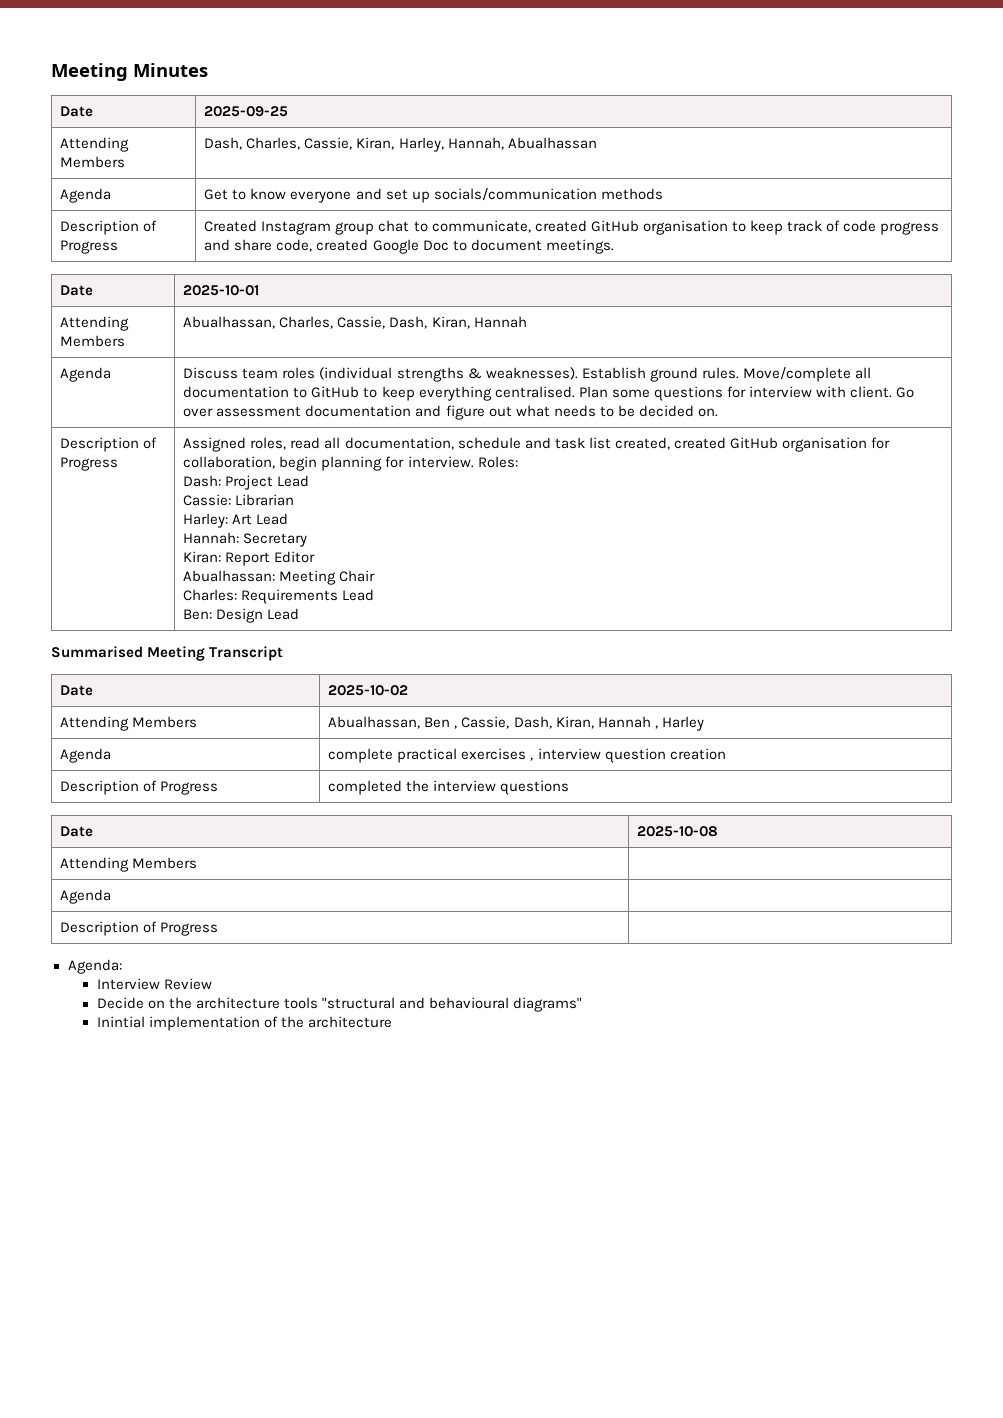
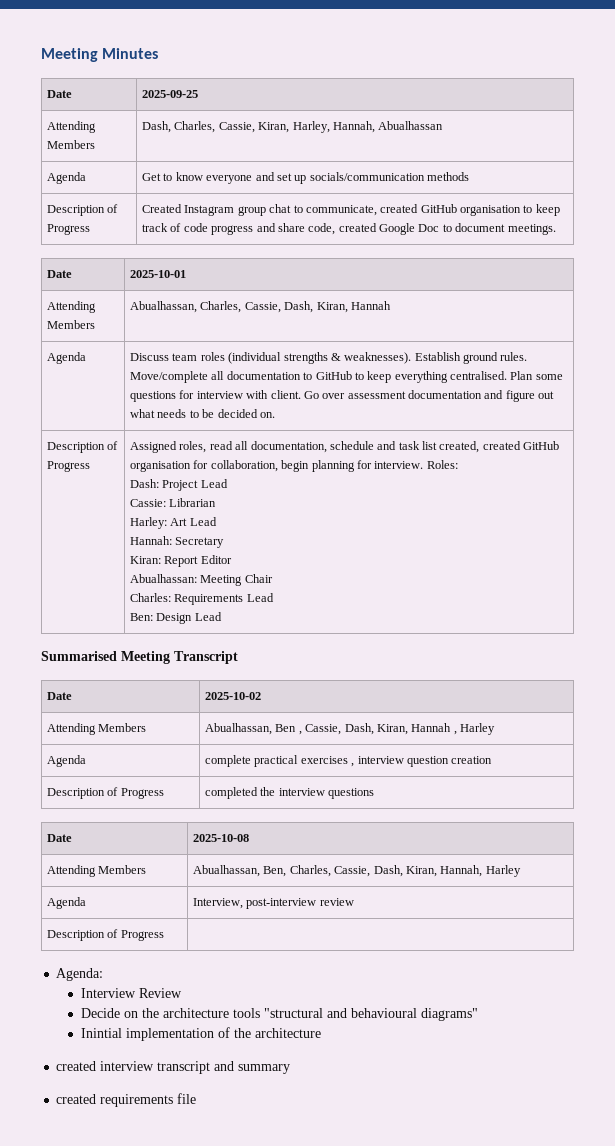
[60,889,112,904] // Agenda | -> [193,865,521,877] [47,897,87,909] [193,898,354,909] Abualhassan, Ben, Charles, Cassie, Dash, Kiran, Hannah, Harley // Agenda | Interview, post-interview review
(392, 1022) none -> [56,1061,291,1074] [56,1093,197,1107] // created interview transcript and summary // created requirements file

